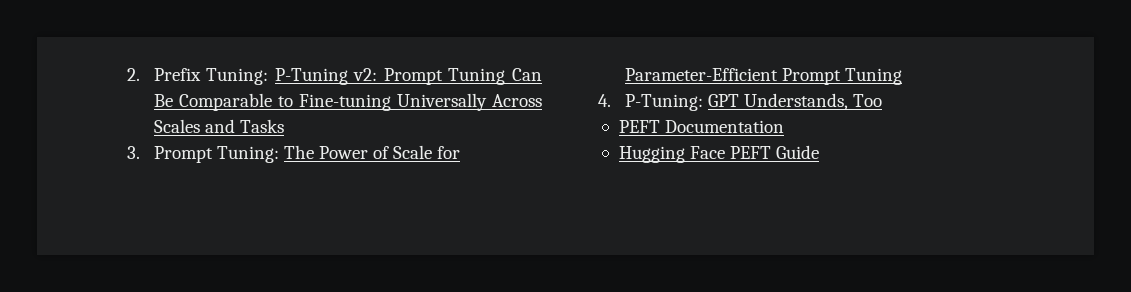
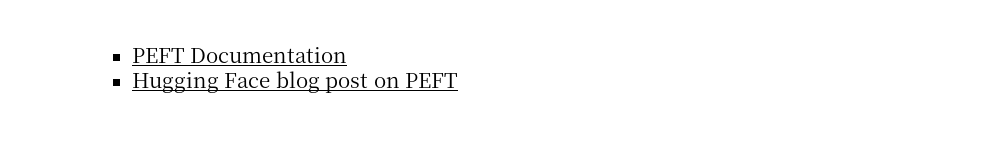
[127,68,542,85] [153,93,543,111] [153,119,284,133] [127,145,461,163] [624,68,902,85] [598,93,883,111] 2. Prefix Tuning: P-Tuning v2: Prompt Tuning Can Be Comparable to Fine-tuning Universally Across Scales and Tasks // 3. Prompt Tuning: The Power of Scale for Parameter-Efficient Prompt Tuning // 4. P-Tuning: GPT Understands, Too // -> (131, 55) none
[730,145,820,159] PEFT Guide -> [275,71,459,93] blog post on PEFT

